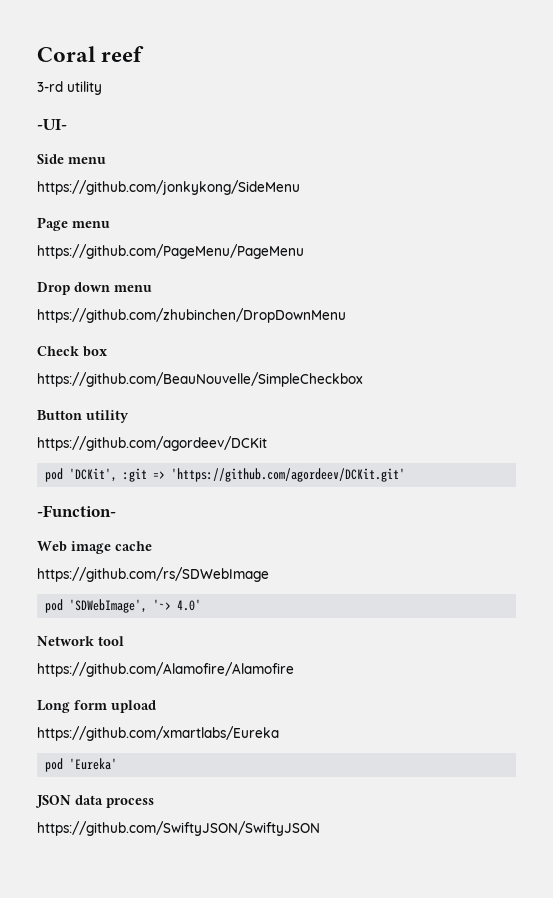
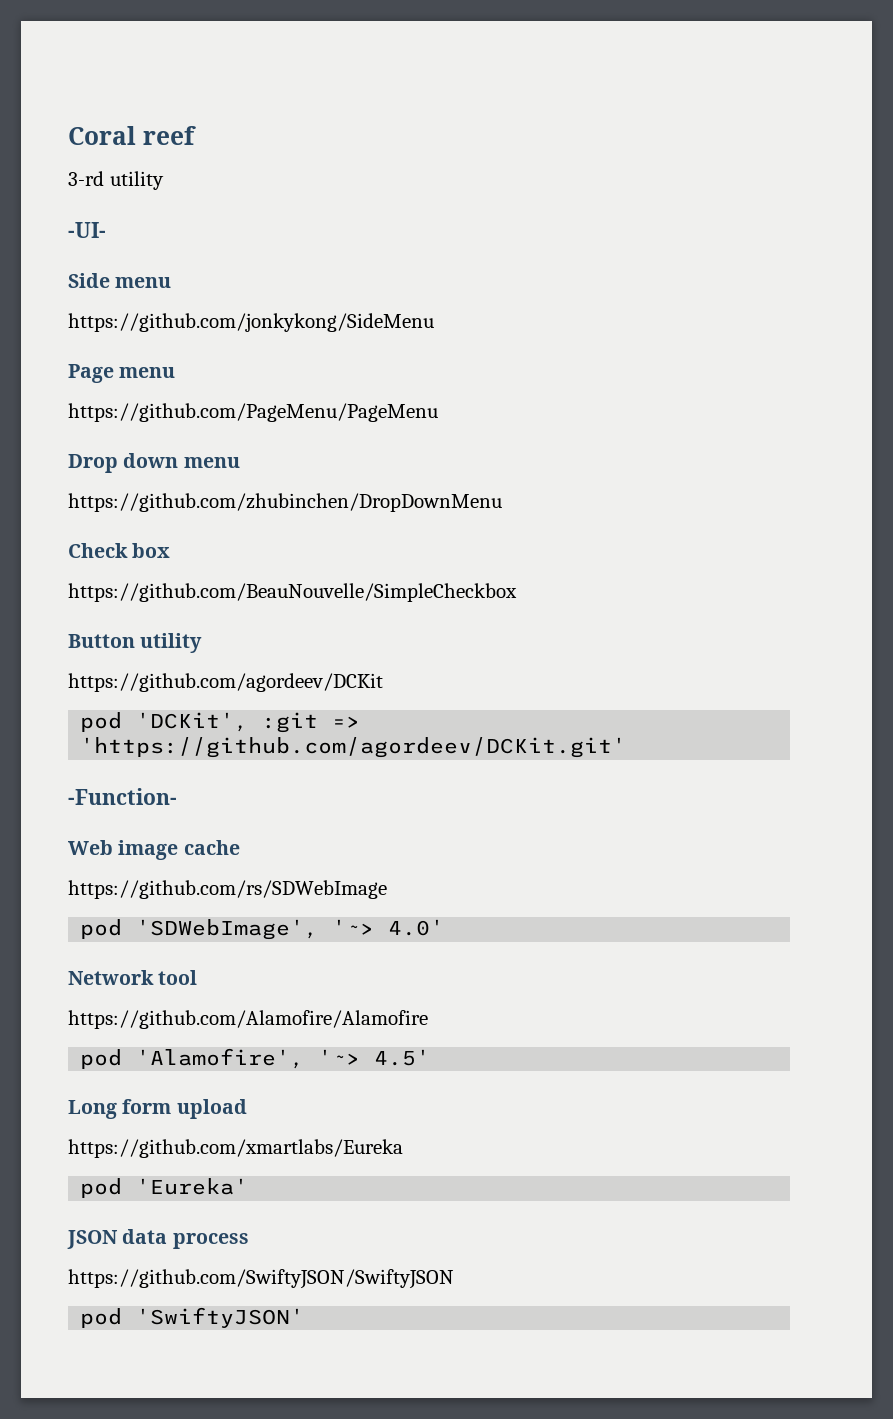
(294, 669) none -> [80,1048,431,1069] // pod 'Alamofire', '~> 4.5'
(320, 828) none -> [80,1307,305,1328] // pod 'SwiftyJSON'

